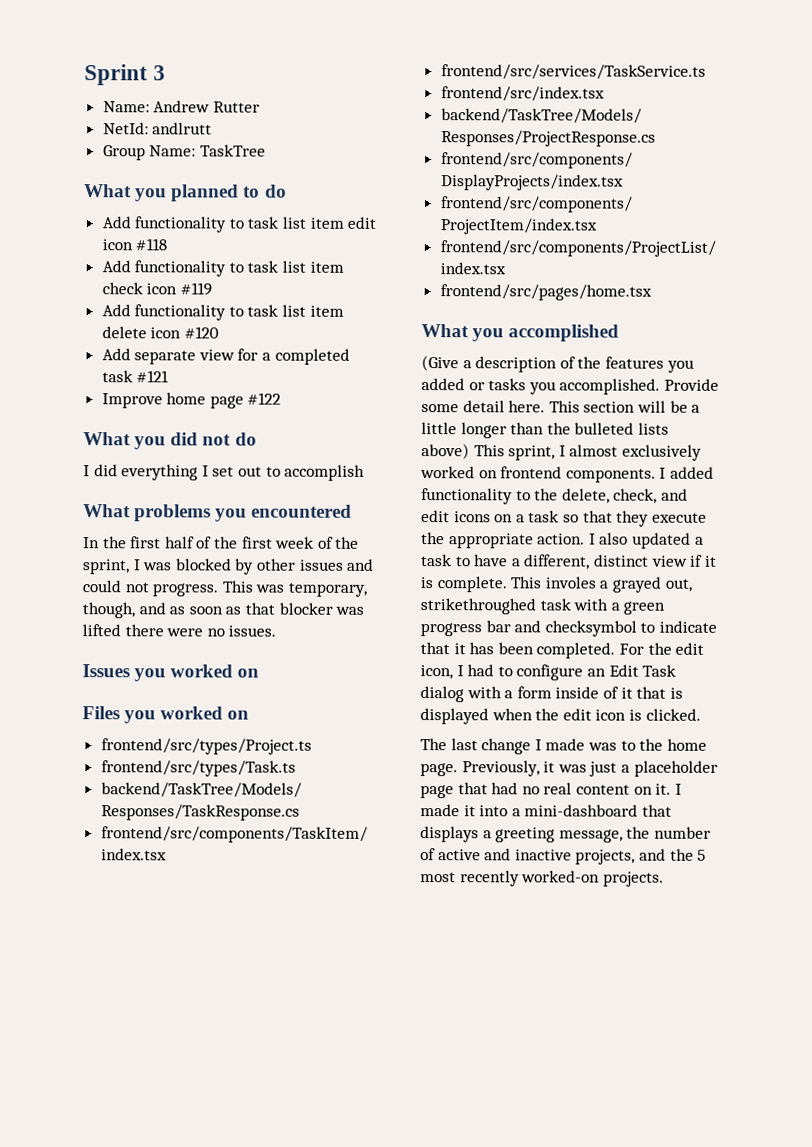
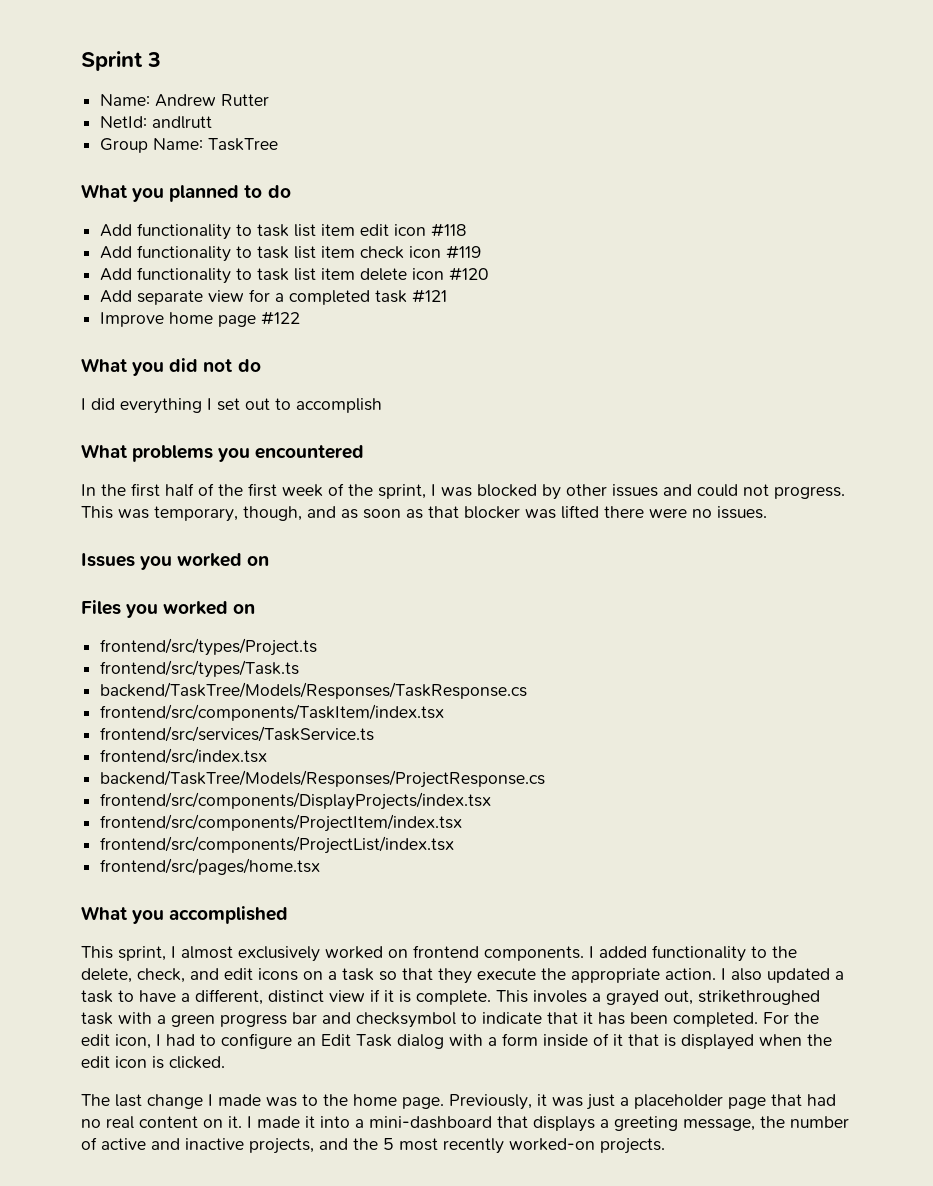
[421,355,694,373] [421,378,719,395] [421,400,701,413] [421,422,669,439] [421,443,470,460] (Give a description of the features you added or tasks you accomplished. Provide some detail here. This section will be a little longer than the bulleted lists above) -> (289, 915) none

